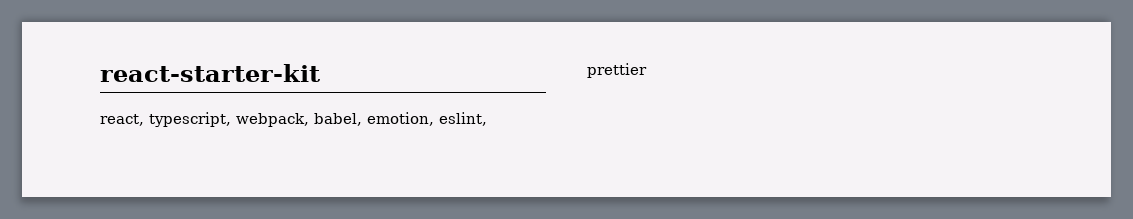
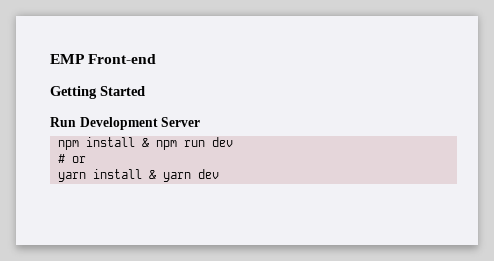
[100,64,320,82] [100,112,487,127] [587,63,647,78] react-starter-kit // react, typescript, webpack, babel, emotion, eslint, prettier -> [50,54,157,64] [50,86,145,99] [50,117,201,130] [57,137,233,150] [57,154,86,163] [57,169,219,182] EMP Front-end // Getting Started // Run Development Server // npm install & npm run dev // # or // yarn install & yarn dev

